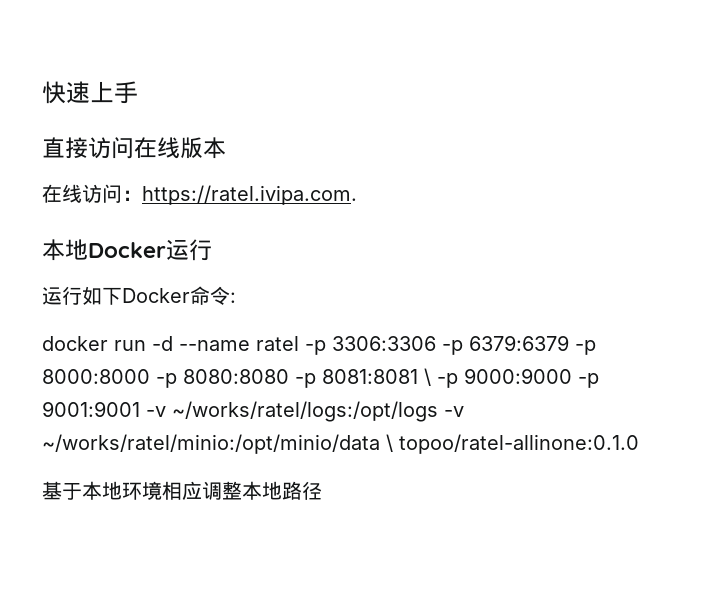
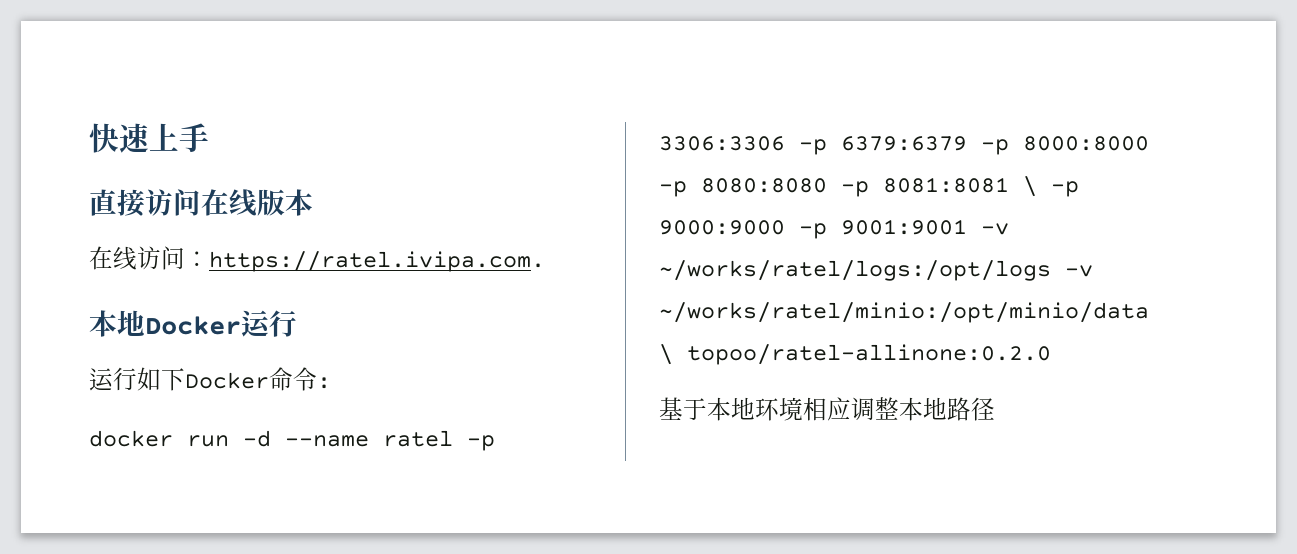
[399,434,639,454] topoo/ratel-allinone:0.1.0 -> [687,344,1051,365] topoo/ratel-allinone:0.2.0

